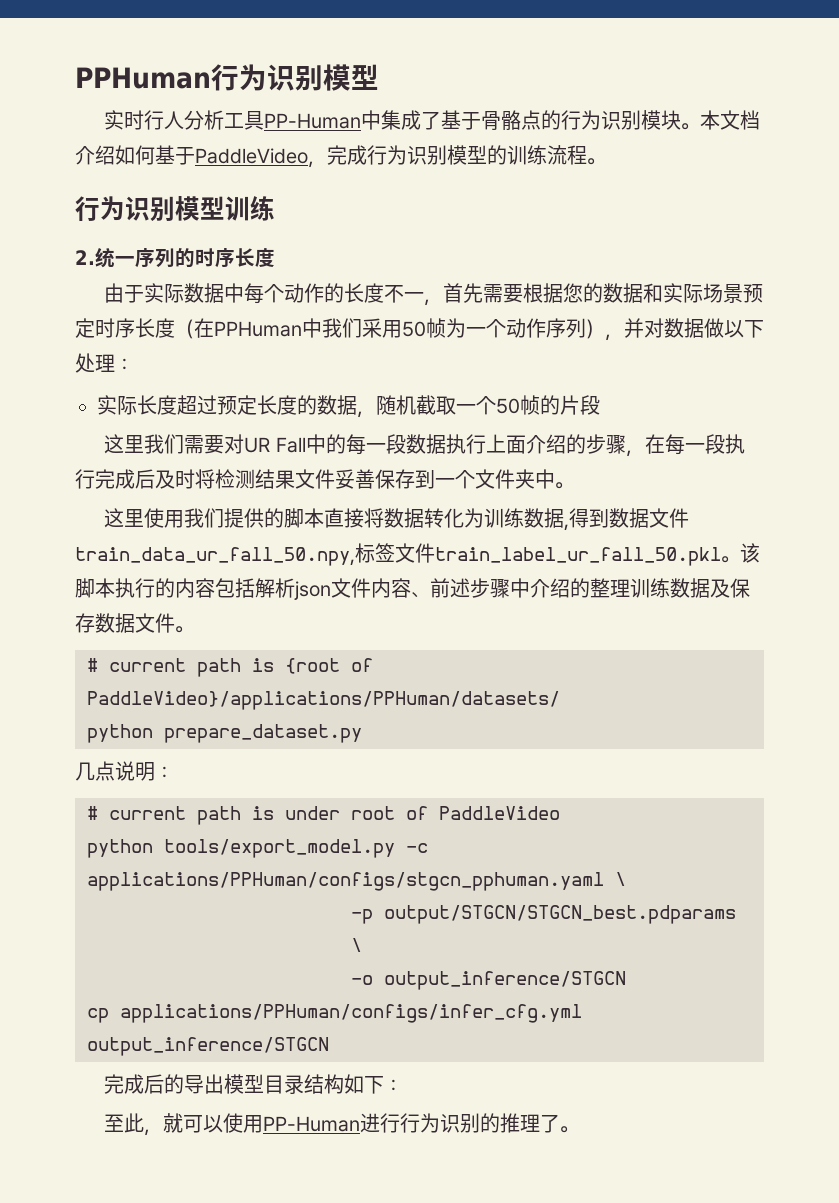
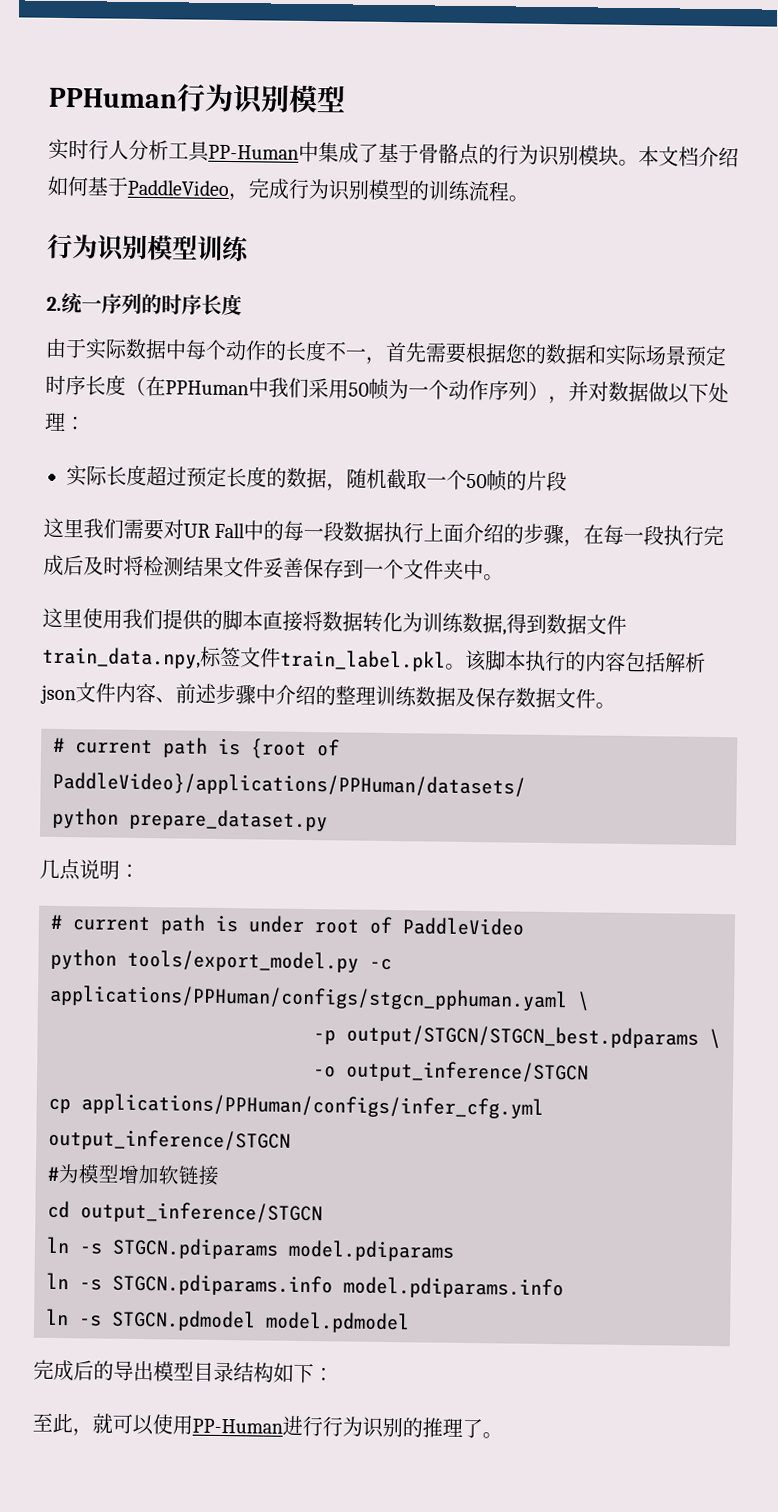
[75,547,355,566] train_data_ur_fall_50.npy, -> [42,646,201,669] train_data.npy,
[435,547,721,566] train_label_ur_fall_50.pkl -> [280,649,446,672] train_label.pkl
(329, 1046) none -> [47,1163,219,1186] [47,1200,323,1225] [46,1236,455,1262] [46,1272,564,1300] [46,1308,410,1334] // #为模型增加软链接 // cd output_inference/STGCN // ln -s STGCN.pdiparams model.pdiparams // ln -s STGCN.pdiparams.info model.pdiparams.info // ln -s STGCN.pdmodel model.pdmodel

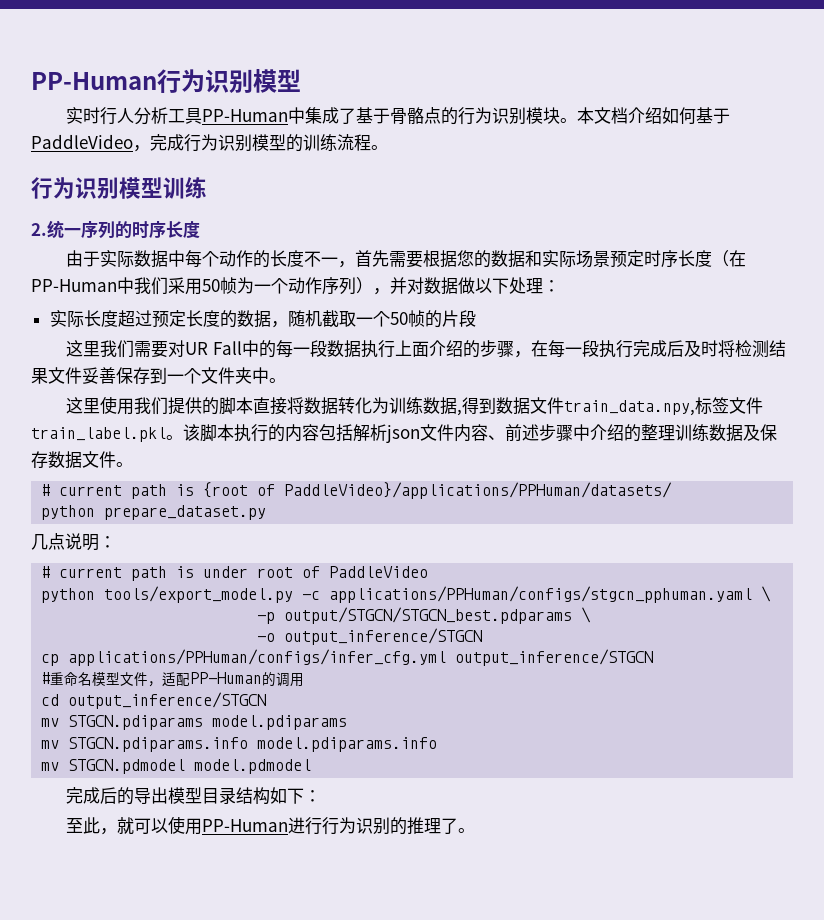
[48,87,178,109] PPHuman -> [31,72,157,90] PP-Human
[165,380,249,396] PPHuman -> [31,279,117,292] PP-Human
[58,1163,219,1186] 为模型增加软链接 -> [50,672,305,687] 重命名模型文件，适配PP-Human的调用
[46,1236,103,1255] ln -s -> [41,718,60,727] mv
[46,1272,102,1291] ln -s -> [41,740,60,749] mv
[46,1308,102,1327] ln -s -> [41,762,60,771] mv

